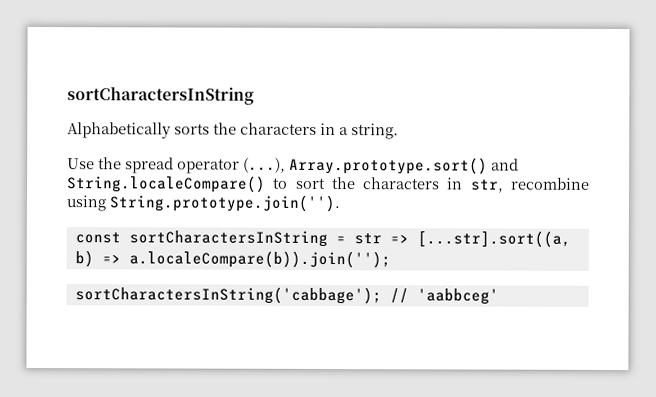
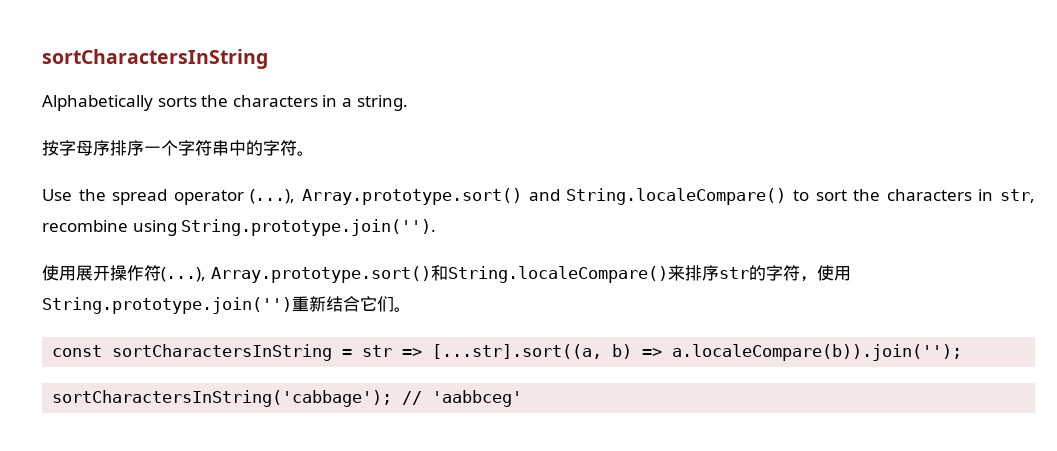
(399, 131) none -> [42,140,314,156] // 按字母序排序一个字符串中的字符。
(341, 203) none -> [42,265,851,283] [42,296,411,314] // 使用展开操作符(...), Array.prototype.sort()和String.localeCompare()来排序str的字符，使用String.prototype.join('')重新结合它们。

